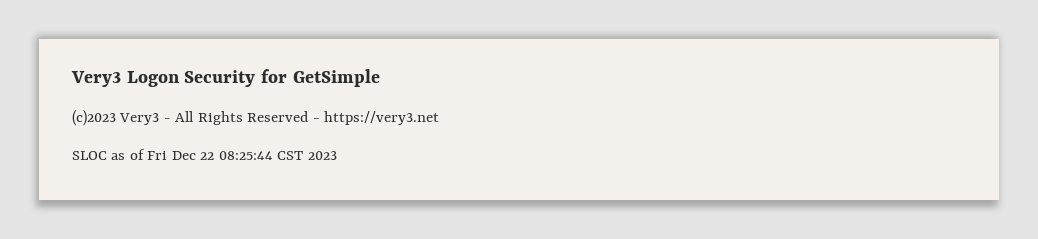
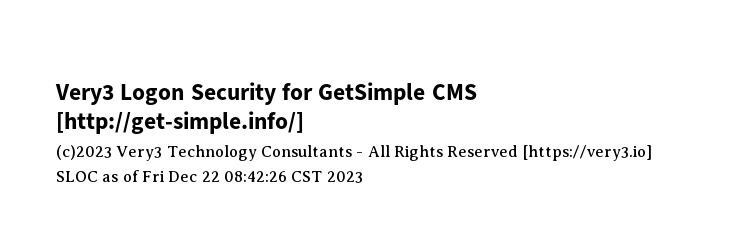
(380, 78) none -> [431,84,477,100] [56,111,304,134] CMS [http://get-simple.info/]
(160, 119) none -> [166,145,352,161] Technology Consultants
[312,111,440,125] - https://very3.net -> [522,145,652,161] [https://very3.io]
[218,151,273,160] 08:25:44 -> [223,171,287,182] 08:42:26

